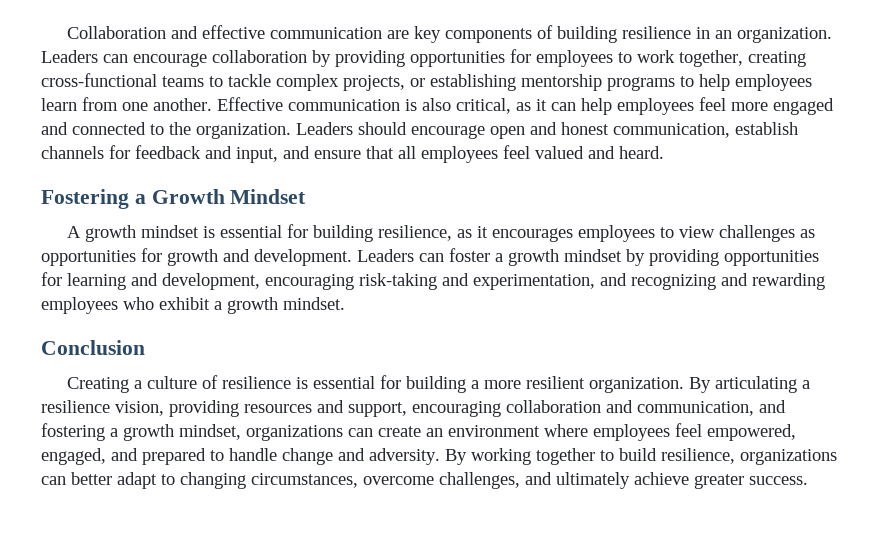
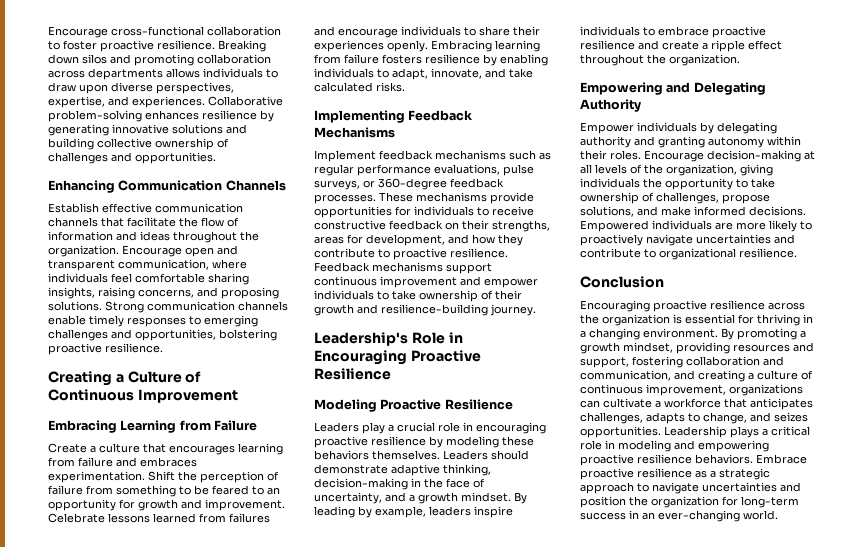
[66,25,832,43] [41,49,806,67] [41,73,812,91] [41,97,834,115] [41,122,798,139] [41,145,664,163] [41,189,307,209] [66,224,815,242] [41,248,819,266] [41,272,825,290] [41,297,345,314] [41,340,145,355] [66,375,810,393] [41,400,164,416] Collaboration and effective communication are key components of building resilience in an organization. Leaders can encourage collaboration by providing opportunities for employees to work together, creating cross-functional teams to tackle complex projects, or establishing mentorship programs to help employees learn from one another. Effective communication is also critical, as it can help employees feel more engaged and connected to the organization. Leaders should encourage open and honest communication, establish channels for feedback and input, and ensure that all employees feel valued and heard. // Fostering a Growth Mindset // A growth mindset is essential for building resilience, as it encourages employees to view challenges as opportunities for growth and development. Leaders can foster a growth mindset by providing opportunities for learning and development, encouraging risk-taking and experimentation, and recognizing and rewarding employees who exhibit a growth mindset. // Conclusion // Creating a culture of resilience is essential for building a more resilient organization. By articulating a resilience vision, -> [48,26,281,38] [48,40,266,52] [48,54,271,66] [48,68,278,80] [48,82,234,94] [48,96,283,108] [48,110,274,122] [48,124,247,136] [48,138,229,150] [48,152,216,164] [48,180,286,193] [48,203,243,213] [48,217,239,227] [48,231,259,243] [48,245,238,257] [48,259,247,271] [48,273,249,285] [48,287,279,299] [48,301,288,313] [48,315,258,327] [48,329,277,341] [48,343,163,355] [48,371,202,386] [48,389,238,403] [48,420,258,433] [48,443,283,455] [48,457,197,467] [48,471,279,483] [48,485,280,497] [48,499,285,511] [48,513,270,523] [314,26,540,38] [314,40,540,52] [314,54,548,66] [314,68,533,80] [314,82,405,92] [314,110,473,123] [314,127,395,138] [314,150,551,162] [314,164,534,176] [314,178,504,190] [314,192,534,204] [314,206,534,218] [314,220,550,232] [314,234,523,246] [314,248,508,260] [314,262,492,274] [314,276,538,288] [314,290,522,302] [314,304,536,316] [314,332,463,346] [314,350,481,365] [314,368,391,380] [314,399,513,412] [314,422,546,434] [314,436,534,448] [314,450,529,460] [314,464,491,476] [314,478,485,490] [314,492,527,504] [314,506,513,518] [580,26,766,38] [580,40,782,52] [580,54,740,66] [580,82,766,95] [580,99,641,112] [580,122,777,134] [580,136,801,148] [580,150,815,162] [580,164,773,176] [580,178,775,190] [580,192,770,204] [580,206,806,217] [580,220,812,232] [580,234,795,246] [580,248,797,260] [580,276,664,288] [580,300,805,312] [580,314,813,326] [580,328,806,340] [580,342,673,354] Encourage cross-functional collaboration to foster proactive resilience. Breaking down silos and promoting collaboration across departments allows individuals to draw upon diverse perspectives, expertise, and experiences. Collaborative problem-solving enhances resilience by generating innovative solutions and building collective ownership of challenges and opportunities. // Enhancing Communication Channels // Establish effective communication channels that facilitate the flow of information and ideas throughout the organization. Encourage open and transparent communication, where individuals feel comfortable sharing insights, raising concerns, and proposing solutions. Strong communication channels enable timely responses to emerging challenges and opportunities, bolstering proactive resilience. // Creating a Culture of Continuous Improvement // Embracing Learning from Failure // Create a culture that encourages learning from failure and embraces experimentation. Shift the perception of failure from something to be feared to an opportunity for growth and improvement. Celebrate lessons learned from failures and encourage individuals to share their experiences openly. Embracing learning from failure fosters resilience by enabling individuals to adapt, innovate, and take calculated risks. // Implementing Feedback Mechanisms // Implement feedback mechanisms such as regular performance evaluations, pulse surveys, or 360-degree feedback processes. These mechanisms provide opportunities for individuals to receive constructive feedback on their strengths, areas for development, and how they contribute to proactive resilience. Feedback mechanisms support continuous improvement and empower individuals to take ownership of their growth and resilience-building journey. // Leadership's Role in Encouraging Proactive Resilience // Modeling Proactive Resilience // Leaders play a crucial role in encouraging proactive resilience by modeling these behaviors themselves. Leaders should demonstrate adaptive thinking, decision-making in the face of uncertainty, and a growth mindset. By leading by example, leaders inspire individuals to embrace proactive resilience and create a ripple effect throughout the organization. // Empowering and Delegating Authority // Empower individuals by delegating authority and granting autonomy within their roles. Encourage decision-making at all levels of the organization, giving individuals the opportunity to take ownership of challenges, propose solutions, and make informed decisions. Empowered individuals are more likely to proactively navigate uncertainties and contribute to organizational resilience. // Conclusion // Encouraging proactive resilience across the organization is essential for thriving in a changing environment. By promoting a growth mindset,
[412,401,501,417] encouraging -> [632,356,683,368] fostering
[41,423,796,441] [41,448,837,465] [41,472,808,489] fostering a growth mindset, organizations can create an environment where employees feel empowered, engaged, and prepared to handle change and adversity. By working together to build resilience, organizations can better adapt to changing circumstances, overcome challenges, and ultimately achieve greater success. -> [698,370,813,382] [580,384,803,396] [580,398,813,410] [580,412,808,424] [580,426,810,438] [580,440,769,452] [580,454,807,466] [580,468,770,480] [580,482,801,494] [580,496,799,508] [580,510,778,522] creating a culture of continuous improvement, organizations can cultivate a workforce that anticipates challenges, adapts to change, and seizes opportunities. Leadership plays a critical role in modeling and empowering proactive resilience behaviors. Embrace proactive resilience as a strategic approach to navigate uncertainties and position the organization for long-term success in an ever-changing world.

